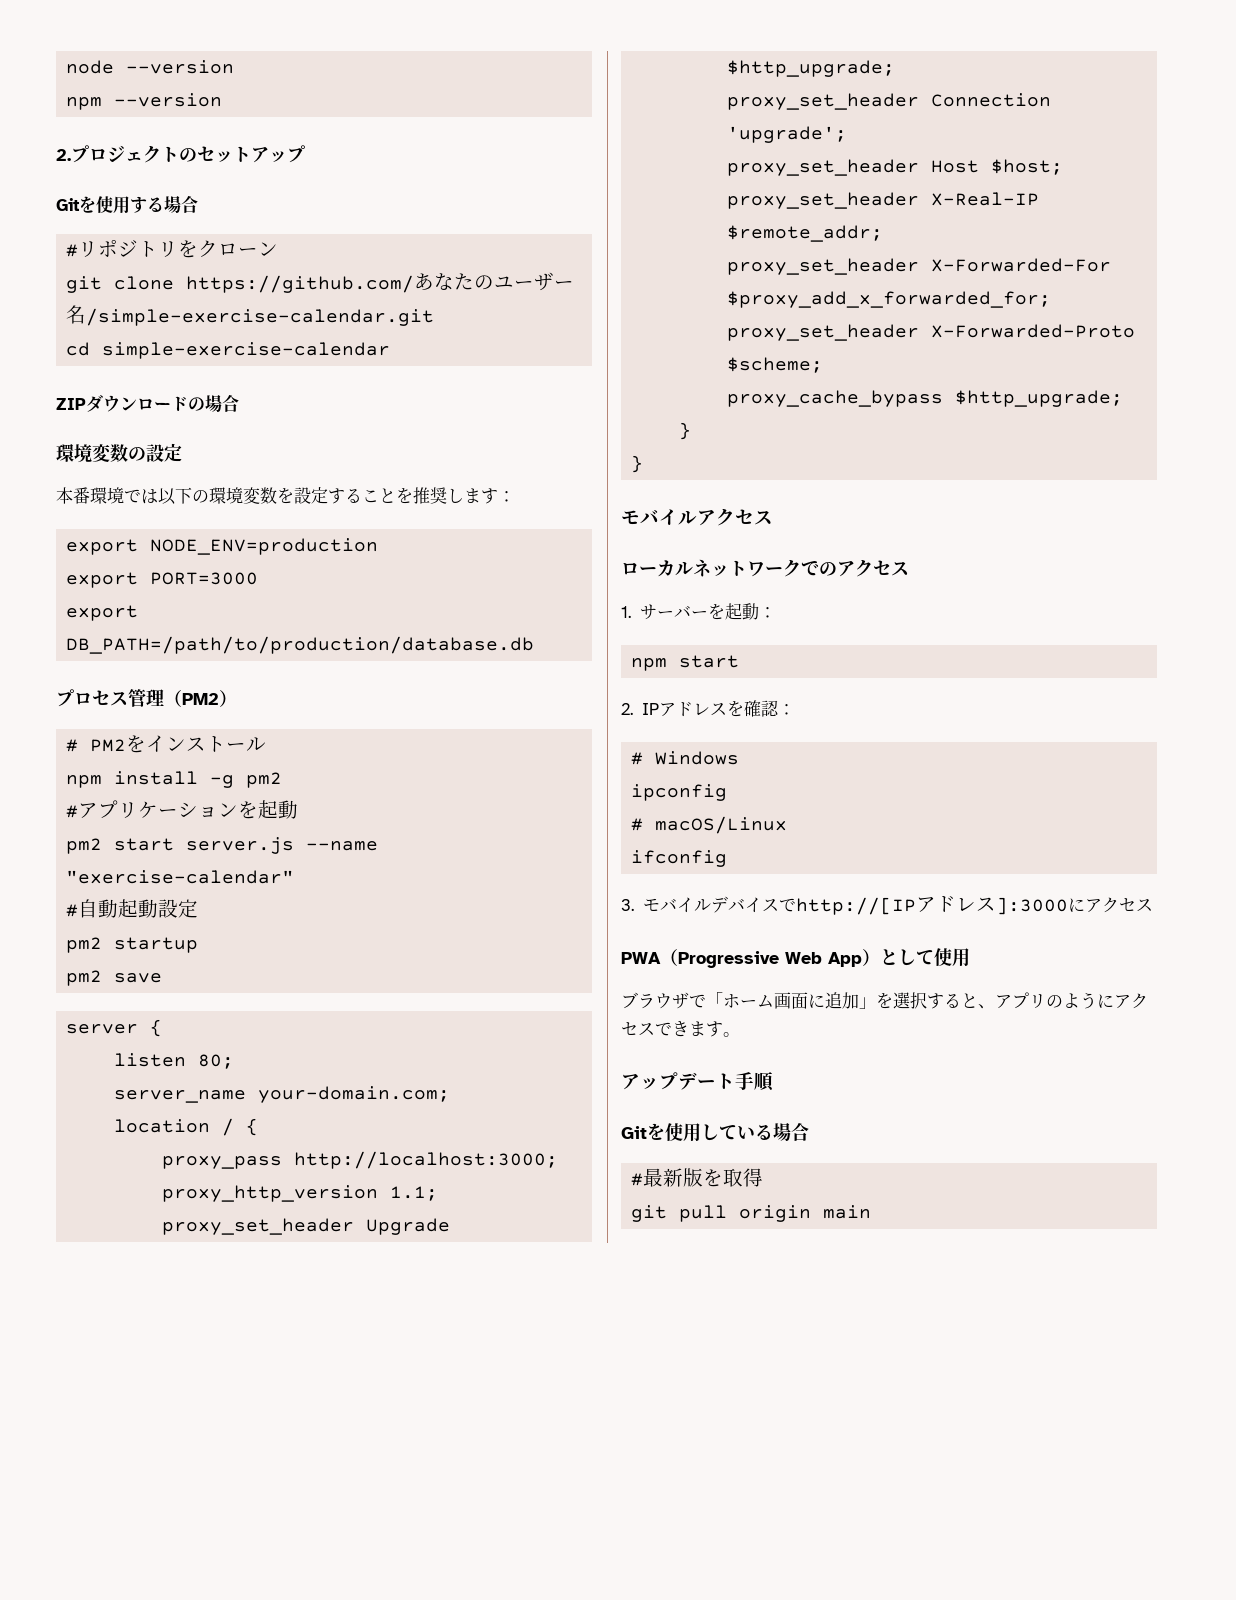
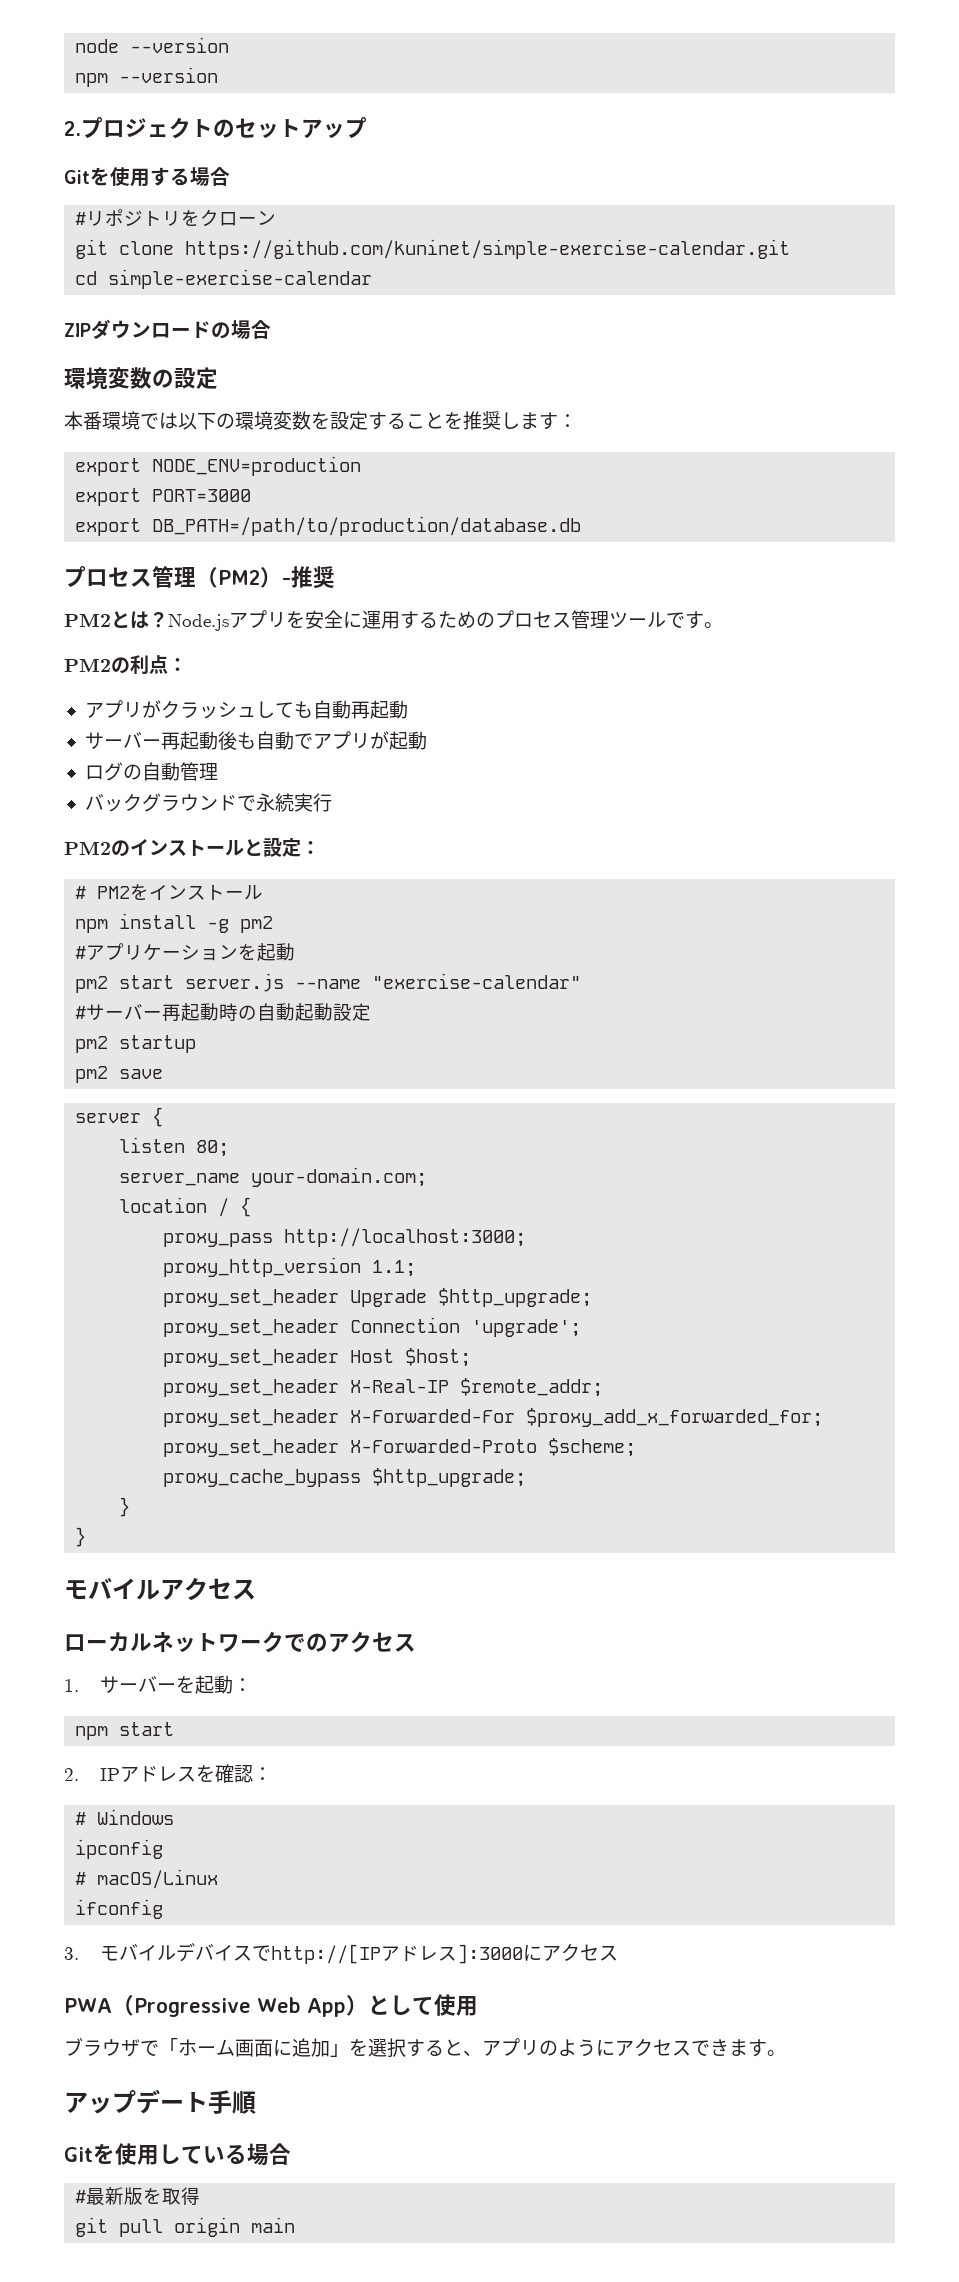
[186,272,575,293] [66,305,435,326] https://github.com/あなたのユーザー名/simple-exercise-calendar.git -> [185,239,791,259] https://github.com/kuninet/simple-exercise-calendar.git
(237, 698) none -> [282,566,335,588] [64,610,723,631] [64,655,187,674] [84,700,408,719] [84,731,427,750] [84,762,218,781] [84,793,332,812] [64,838,320,857] -推奨 // PM2とは？Node.jsアプリを安全に運用するためのプロセス管理ツールです。 // PM2の利点： // アプリがクラッシュしても自動再起動 // サーバー再起動後も自動でアプリが起動 // ログの自動管理 // バックグラウンドで永続実行 // PM2のインストールと設定：
(79, 910) none -> [86,1003,258,1022] サーバー再起動時の

